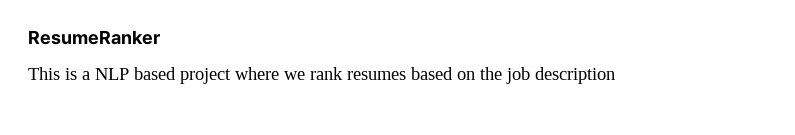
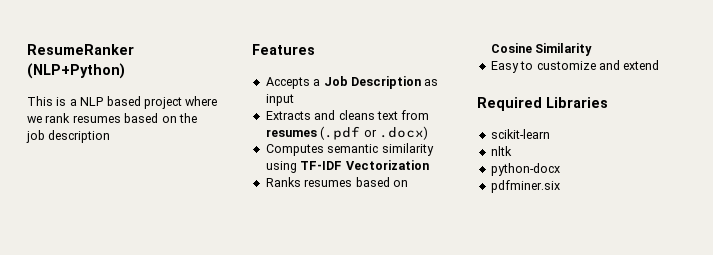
(160, 37) none -> [27,63,125,79] (NLP+Python)
(615, 75) none -> [252,44,315,55] [265,76,439,89] [265,94,294,106] [265,110,430,120] [265,126,428,140] [265,143,434,156] [265,160,429,173] [265,177,408,187] [490,43,593,56] [490,60,660,73] [477,97,608,111] [490,129,550,139] [490,146,512,156] [490,163,560,176] [490,180,560,193] // Features // Accepts a Job Description as input // Extracts and cleans text from resumes (.pdf or .docx) // Computes semantic similarity using TF-IDF Vectorization // Ranks resumes based on Cosine Similarity // Easy to customize and extend // Required Libraries // scikit-learn // nltk // python-docx // pdfminer.six

